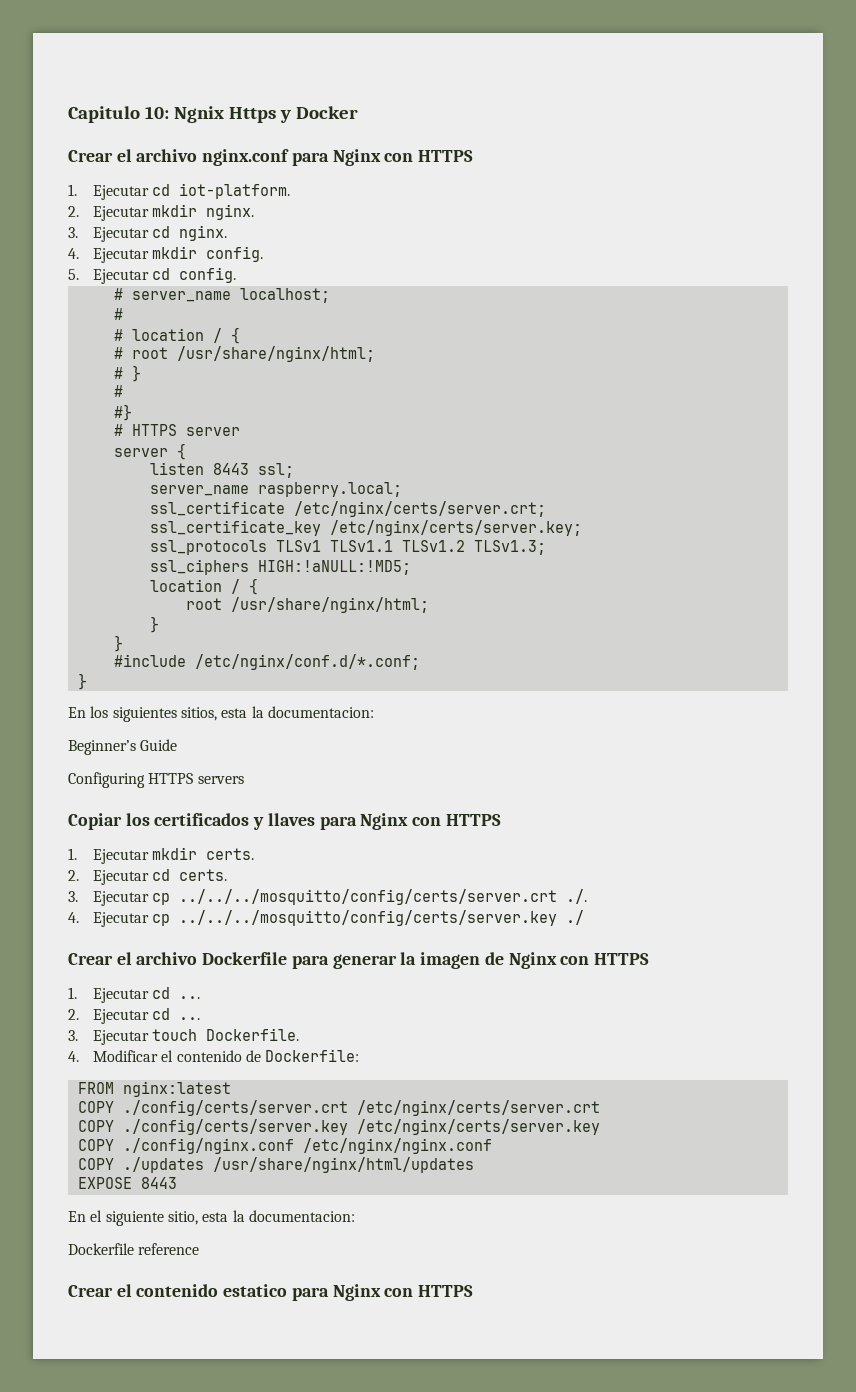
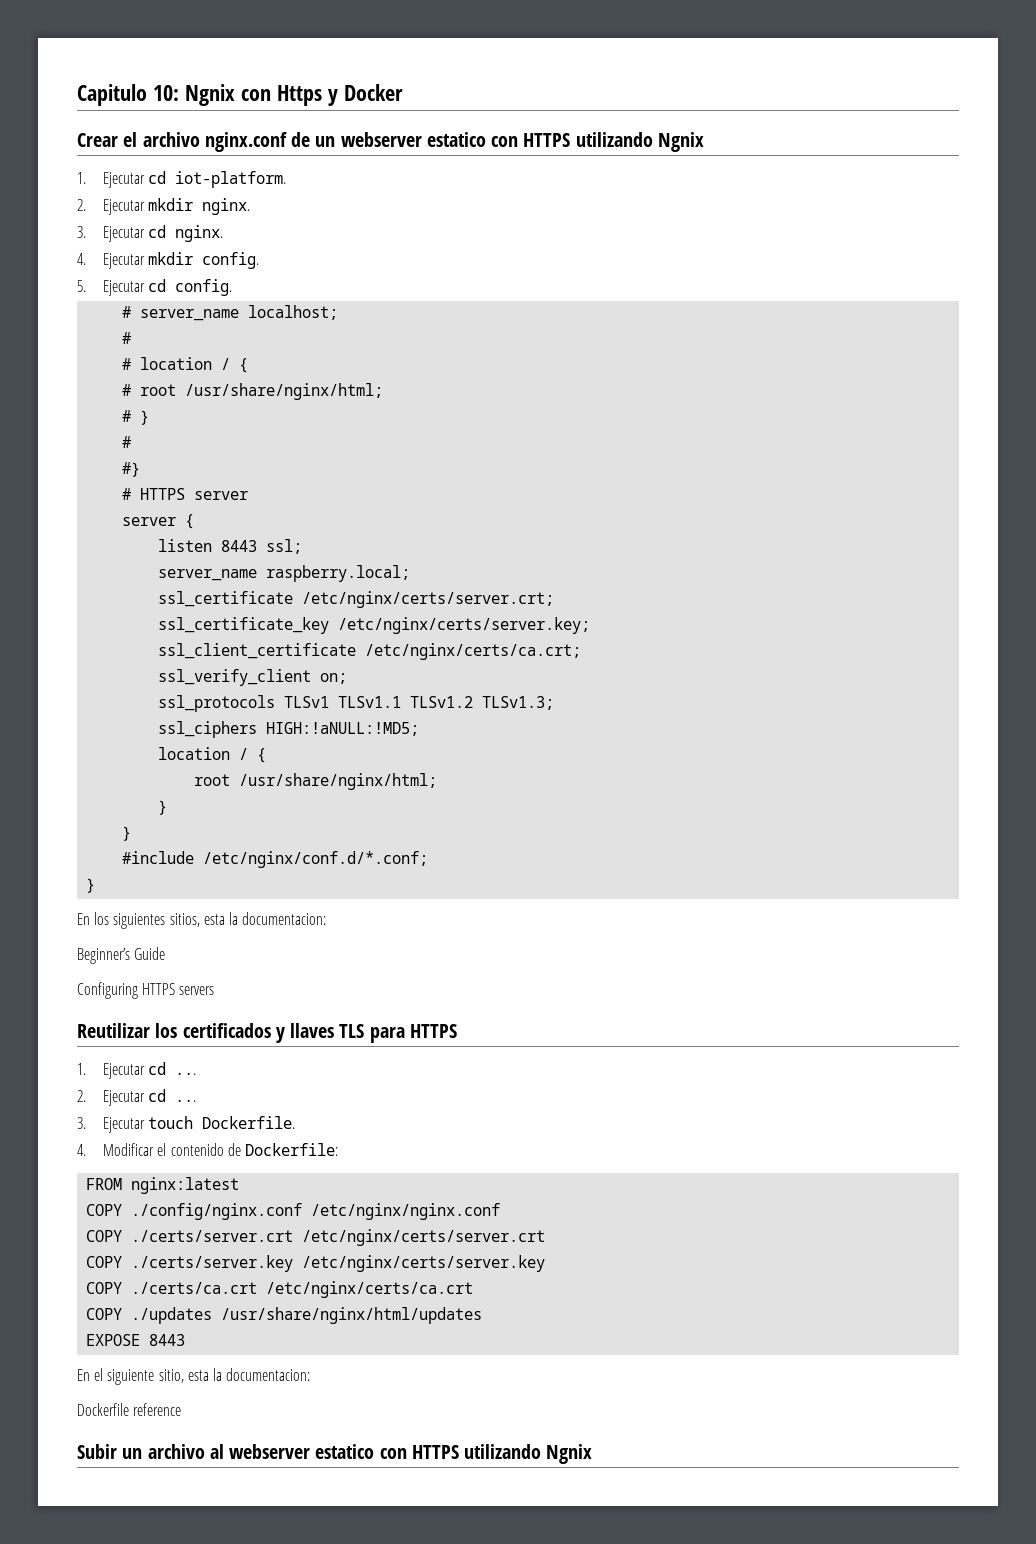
(224, 114) none -> [240,89,271,101] con
[291,149,474,166] para Nginx con HTTPS -> [291,132,704,152] de un webserver estatico con HTTPS utilizando Ngnix
(582, 528) none -> [158,643,582,660] [158,669,348,686] // ssl_client_certificate /etc/nginx/certs/ca.crt; // ssl_verify_client on;
[68,813,122,830] Copiar -> [77,1023,150,1038] Reutilizar
[319,813,501,830] [68,847,255,864] [68,869,228,885] [68,889,588,906] [68,910,585,927] [68,952,590,969] para Nginx con HTTPS // 1. Ejecutar mkdir certs. // 2. Ejecutar cd certs. // 3. Ejecutar cp ../../../mosquitto/config/certs/server.crt ./. // 4. Ejecutar cp ../../../mosquitto/config/certs/server.key ./ // Crear el archivo Dockerfile para generar la imagen de Nginx con -> [339,1024,405,1043] TLS para
[122,1100,348,1116] ./config/certs/server.crt -> [131,1203,501,1220] [86,1230,294,1242] ./config/nginx.conf /etc/nginx/nginx.conf // COPY ./certs/server.crt
[122,1119,348,1135] ./config/certs/server.key -> [131,1255,294,1272] ./certs/server.key
[122,1138,492,1154] ./config/nginx.conf /etc/nginx/nginx.conf -> [131,1281,474,1298] ./certs/ca.crt /etc/nginx/certs/ca.crt
[68,1284,474,1301] Crear el contenido estatico para Nginx con HTTPS -> [77,1444,593,1464] Subir un archivo al webserver estatico con HTTPS utilizando Ngnix

